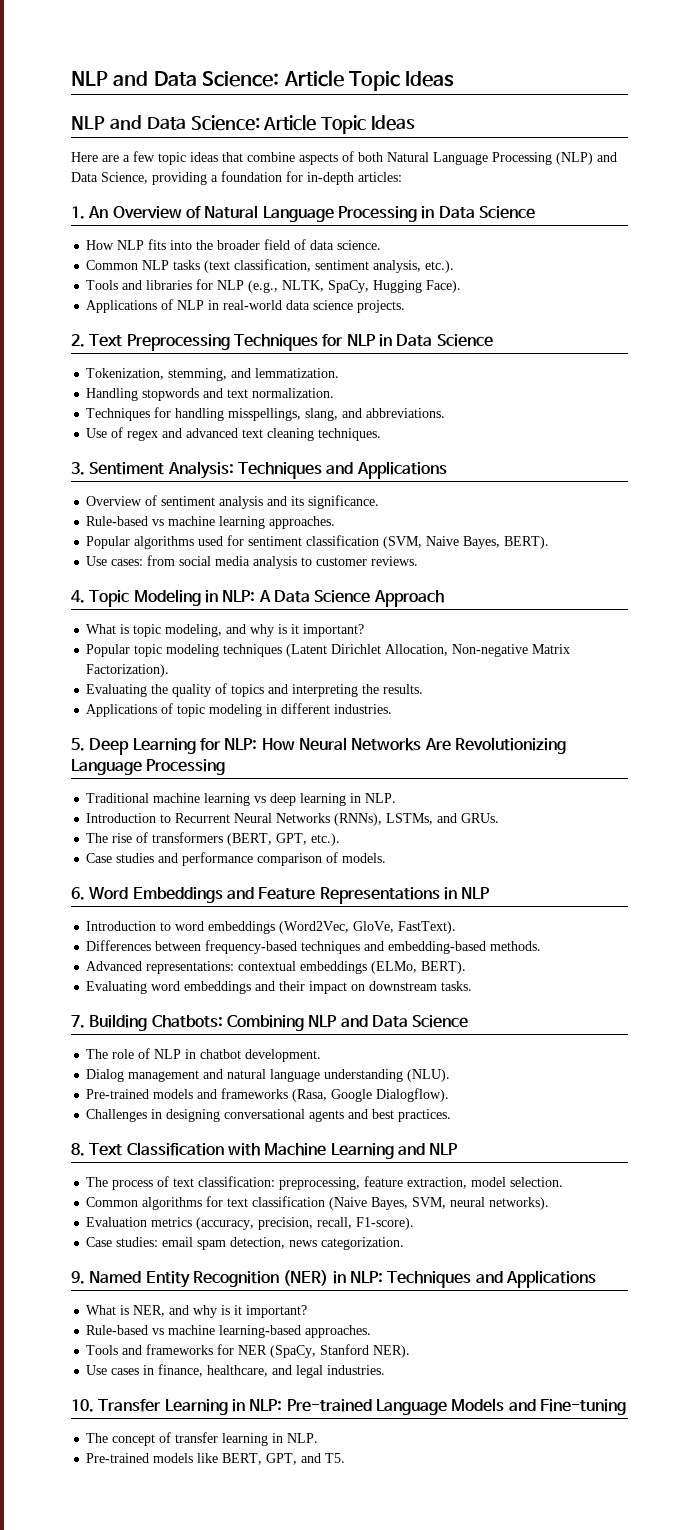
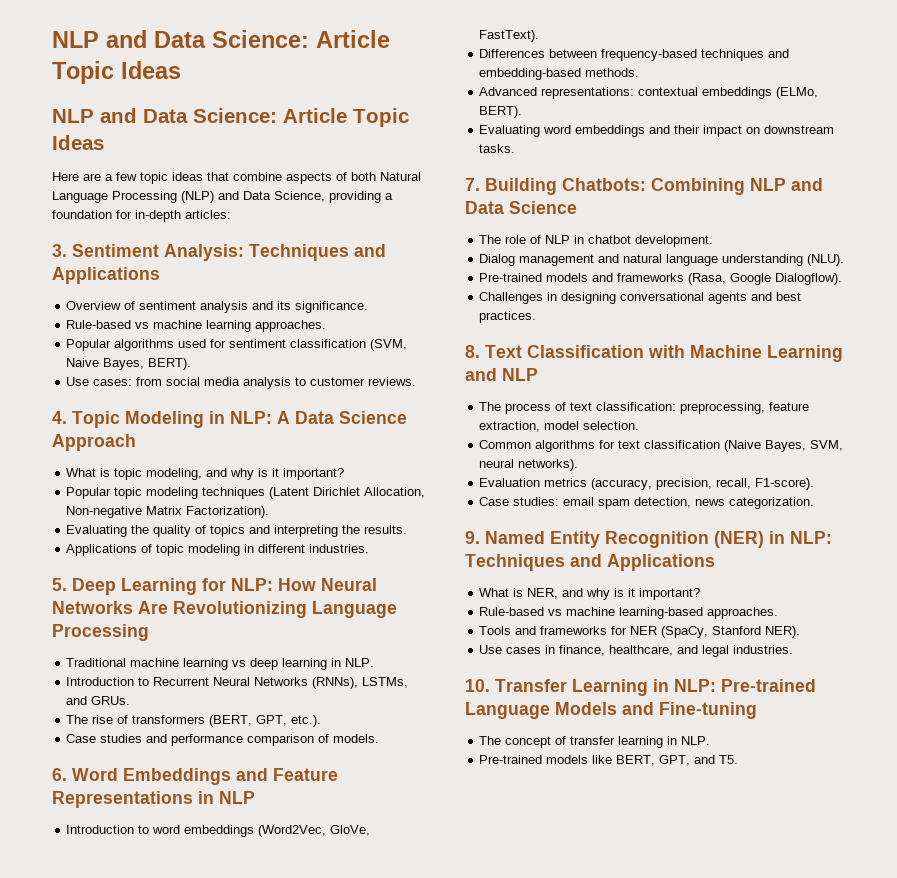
[71,205,535,222] [86,239,382,250] [86,259,455,273] [86,279,462,293] [86,299,406,313] [71,334,493,351] [86,368,340,381] [86,388,335,401] [86,407,446,421] [86,427,382,441] // 1. An Overview of Natural Language Processing in Data Science // How NLP fits into the broader field of data science. // Common NLP tasks (text classification, sentiment analysis, etc.). // Tools and libraries for NLP (e.g., NLTK, SpaCy, Hugging Face). // Applications of NLP in real-world data science projects. // 2. Text Preprocessing Techniques for NLP in Data Science // Tokenization, stemming, and lemmatization. // Handling stopwords and text normalization. // Techniques for handling misspellings, slang, and abbreviations. // Use of regex and advanced text cleaning techniques. -> (231, 214) none

